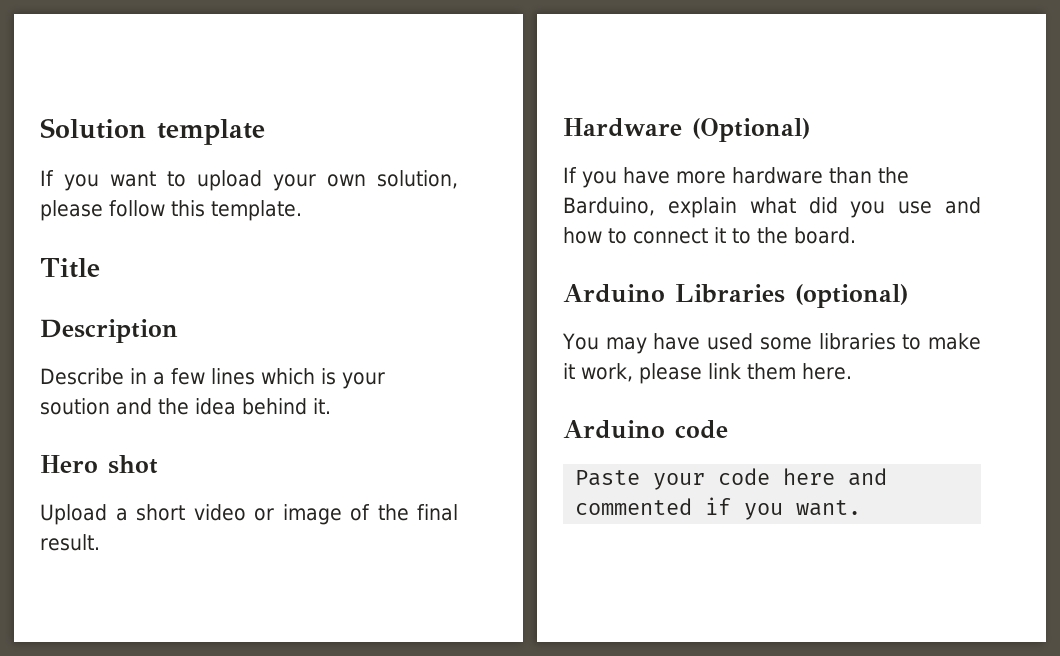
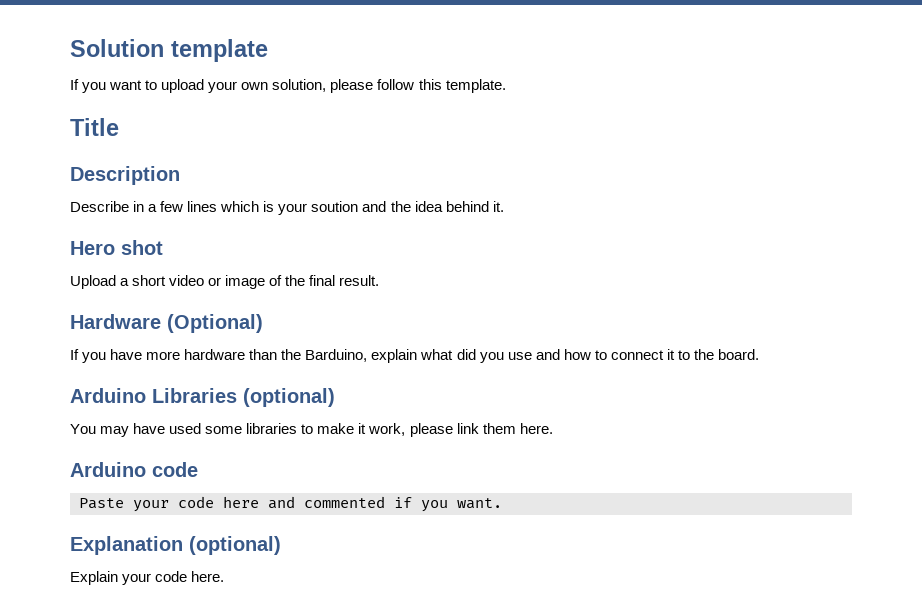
(862, 508) none -> [70,536,281,555] [70,571,225,585] // Explanation (optional) // Explain your code here.

